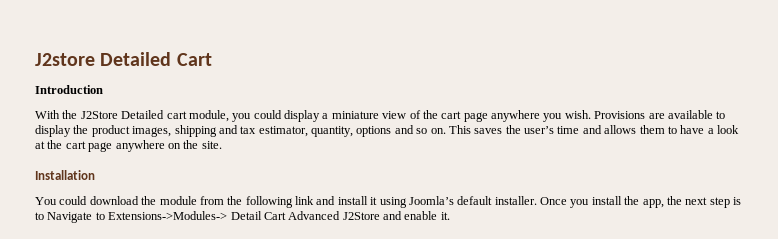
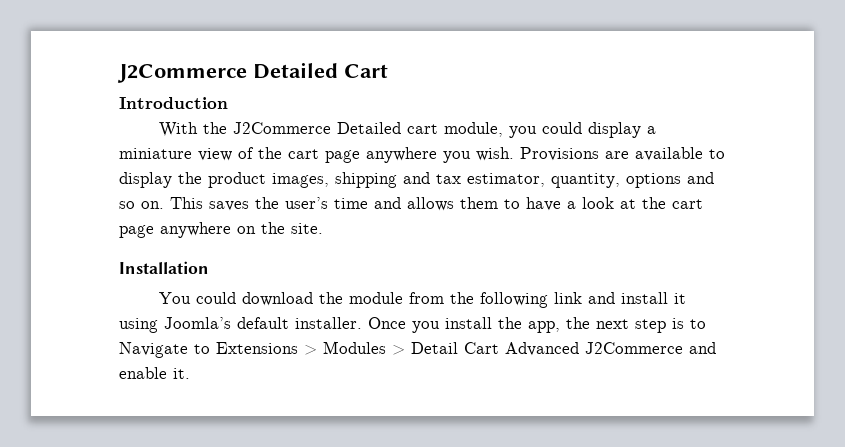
[35,53,95,66] J2store -> [117,64,247,83] J2Commerce
[80,111,118,119] J2Store -> [232,122,331,134] J2Commerce
[108,211,228,220] Extensions->Modules-> -> [216,341,405,355] Extensions > Modules >
[342,212,380,220] J2Store -> [585,342,683,354] J2Commerce

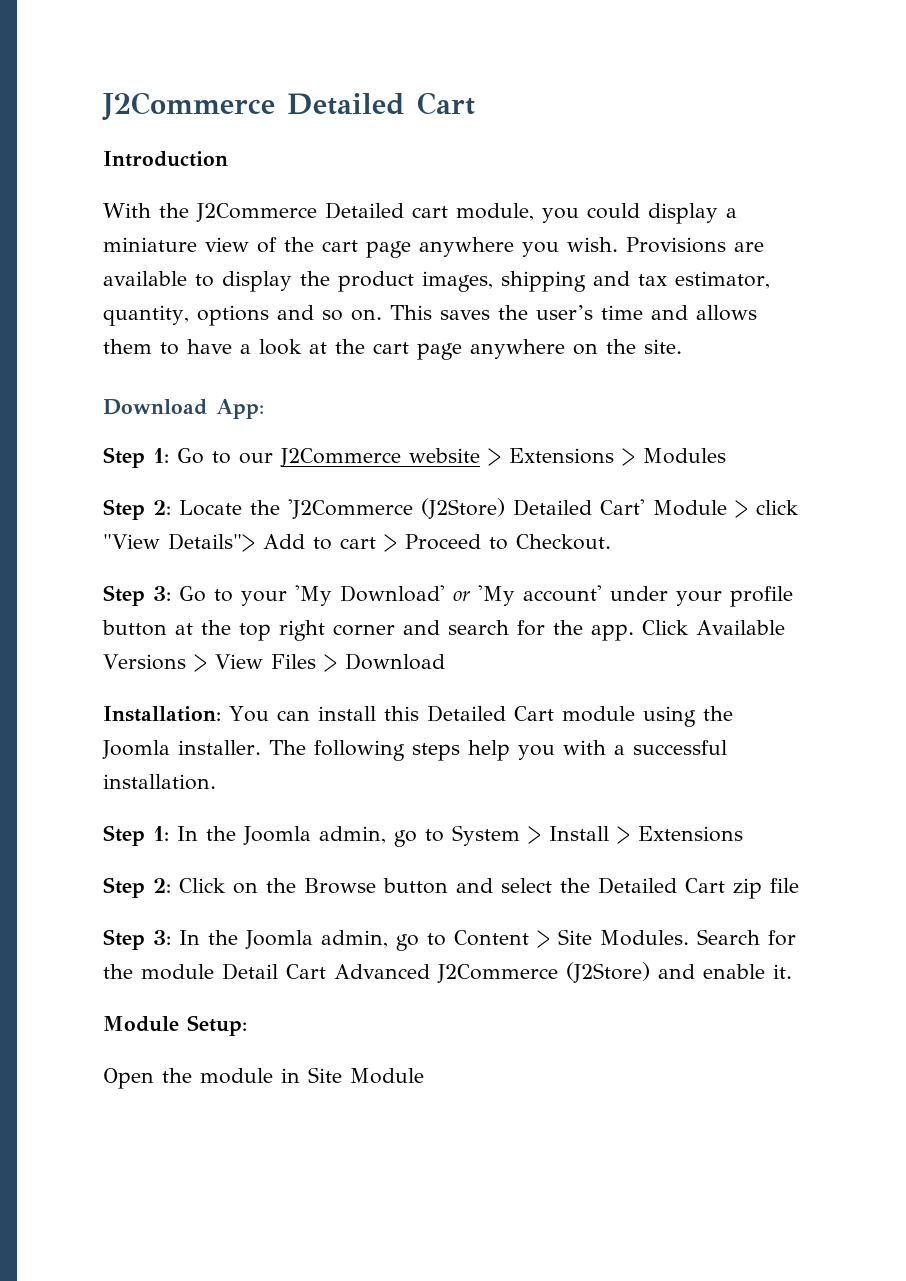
[119,261,209,274] [158,292,686,308] [119,317,706,333] [119,341,405,358] Installation // You could download the module from the following link and install it using Joomla’s default installer. Once you install the app, the next step is to Navigate to Extensions > Modules > -> [103,399,264,419] [103,447,726,468] [103,498,800,520] [103,533,611,552] [103,585,793,607] [102,620,785,641] [103,653,445,672] [103,705,733,727] [102,740,727,761] [103,774,216,790] [103,825,743,847] [103,877,799,899] [103,929,796,951] [103,964,214,980] Download App: // Step 1: Go to our J2Commerce website > Extensions > Modules // Step 2: Locate the 'J2Commerce (J2Store) Detailed Cart' Module > click "View Details"> Add to cart > Proceed to Checkout. // Step 3: Go to your 'My Download' or 'My account' under your profile button at the top right corner and search for the app. Click Available Versions > View Files > Download // Installation: You can install this Detailed Cart module using the Joomla installer. The following steps help you with a successful installation. // Step 1: In the Joomla admin, go to System > Install > Extensions // Step 2: Click on the Browse button and select the Detailed Cart zip file // Step 3: In the Joomla admin, go to Content > Site Modules. Search for the module
(683, 348) none -> [566,962,650,983] (J2Store)
(190, 373) none -> [103,1015,247,1036] [103,1067,424,1089] // Module Setup: // Open the module in Site Module

